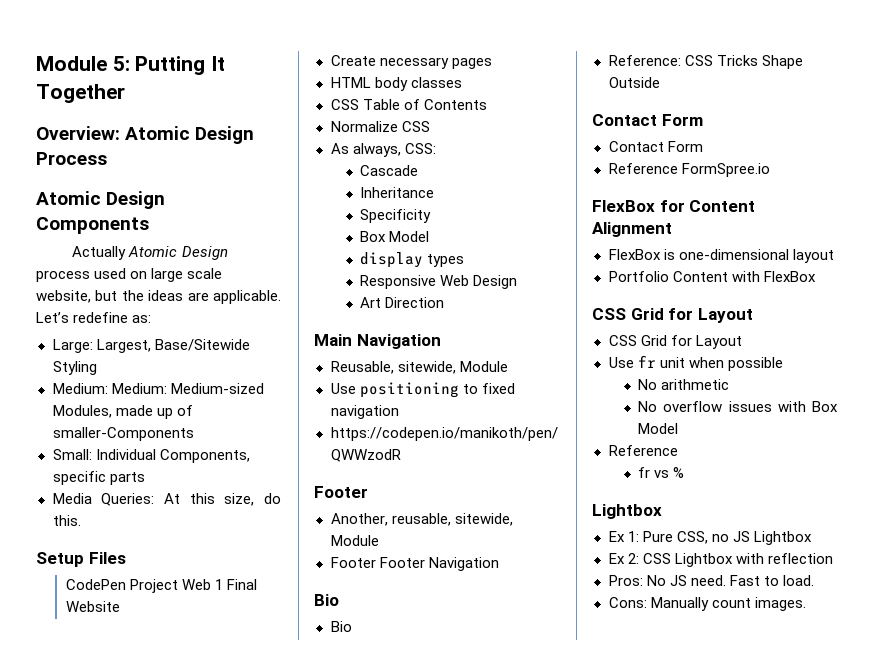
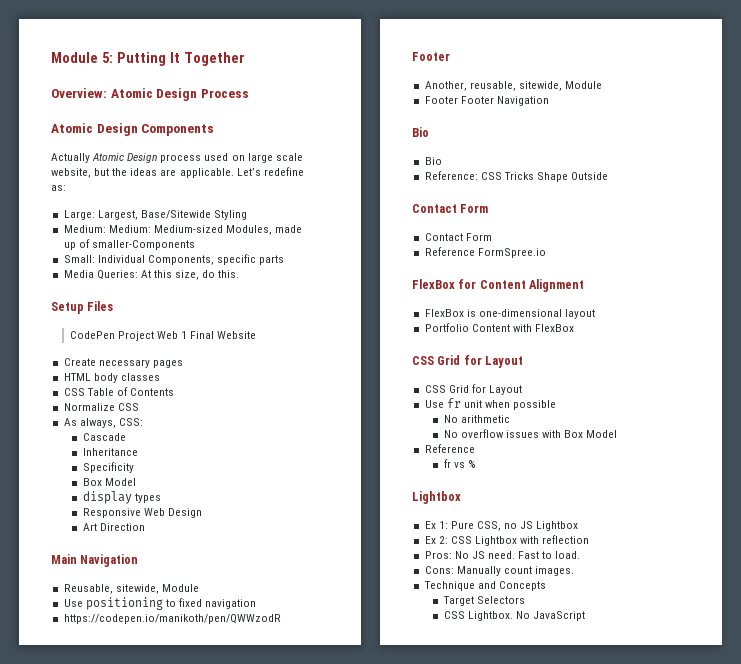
(806, 604) none -> [423,581,546,591] [442,596,525,606] [443,611,585,621] // Technique and Concepts // Target Selectors // CSS Lightbox. No JavaScript

